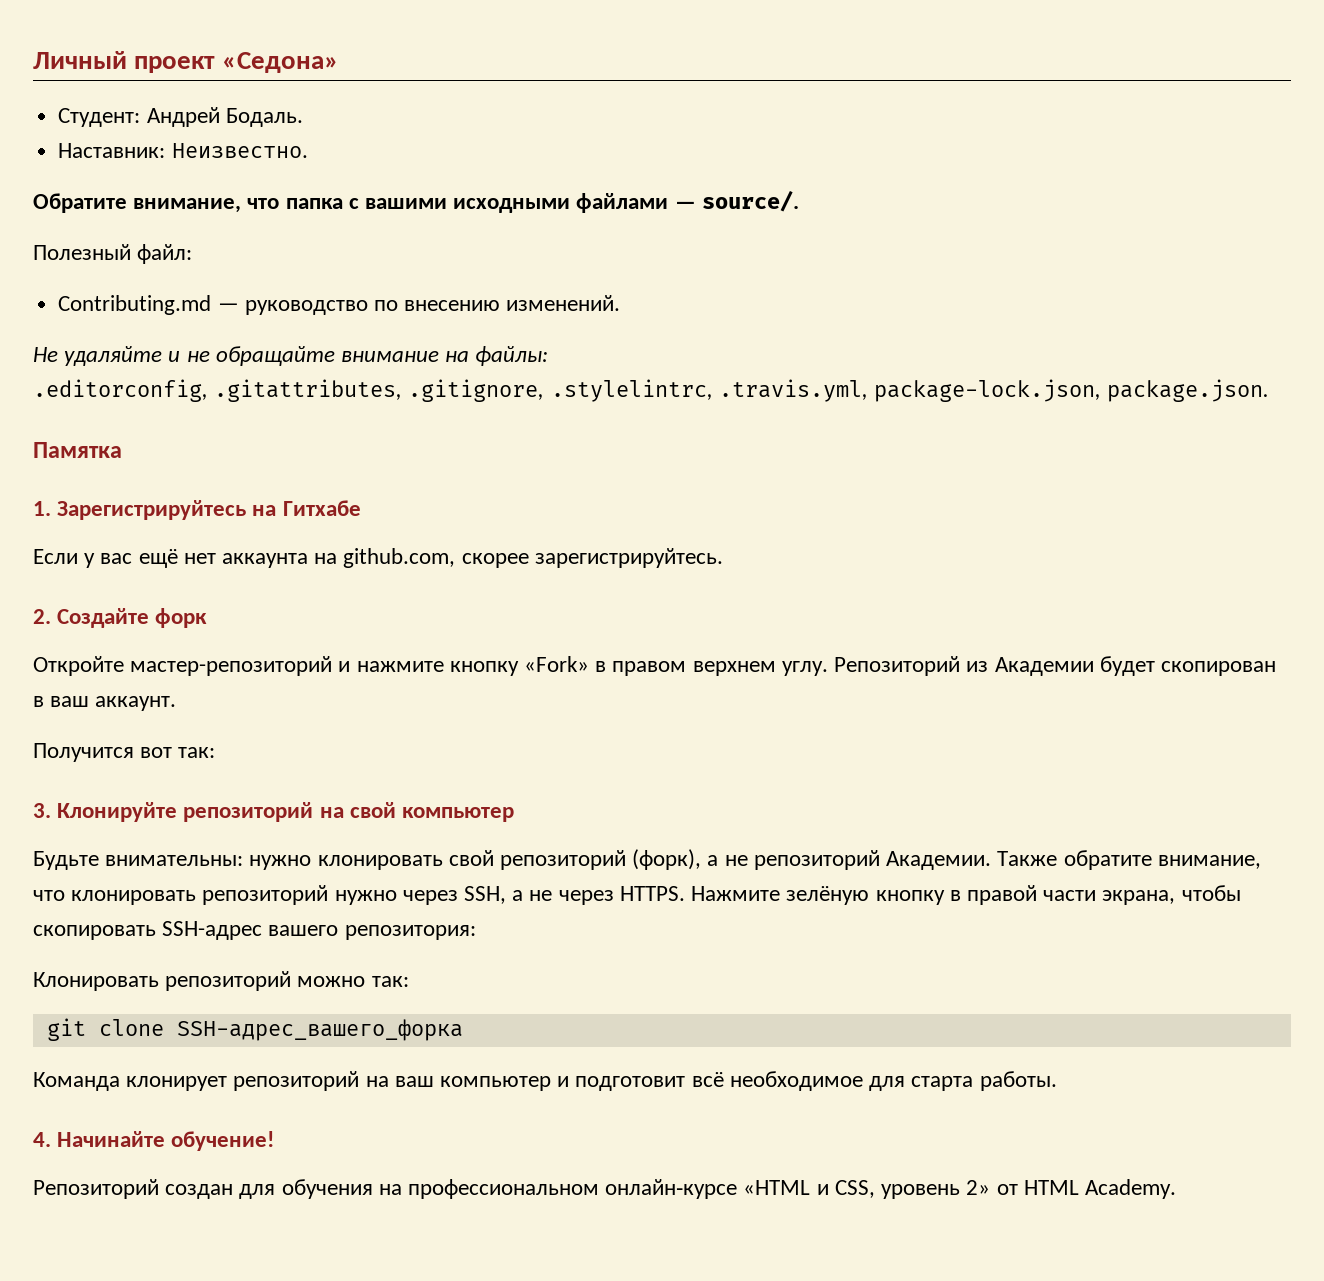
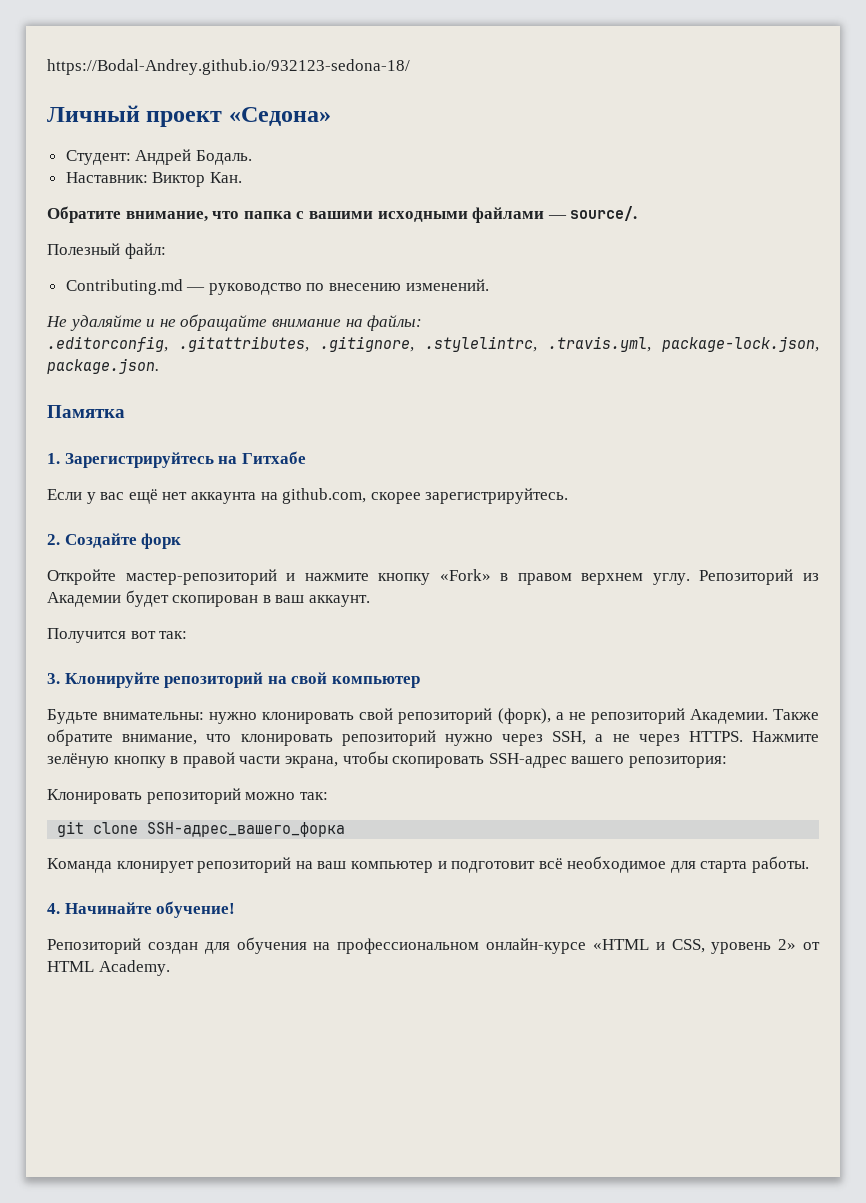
(33, 60) none -> [47,59,410,75] https://Bodal-Andrey.github.io/932123-sedona-18/ //
[171,143,308,158] Неизвестно. -> [152,172,242,187] Виктор Кан.

